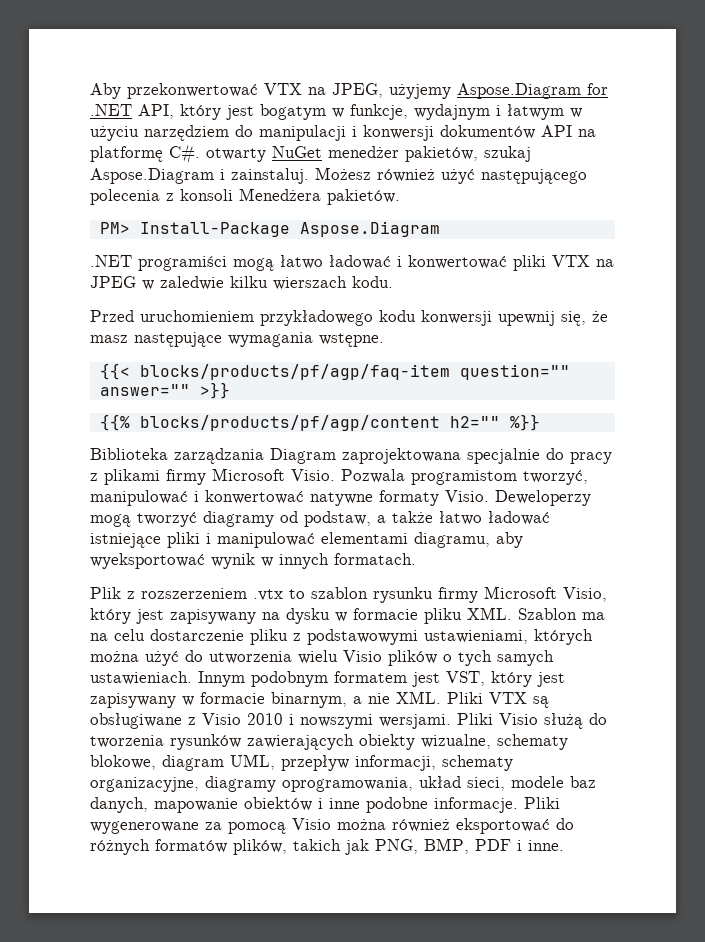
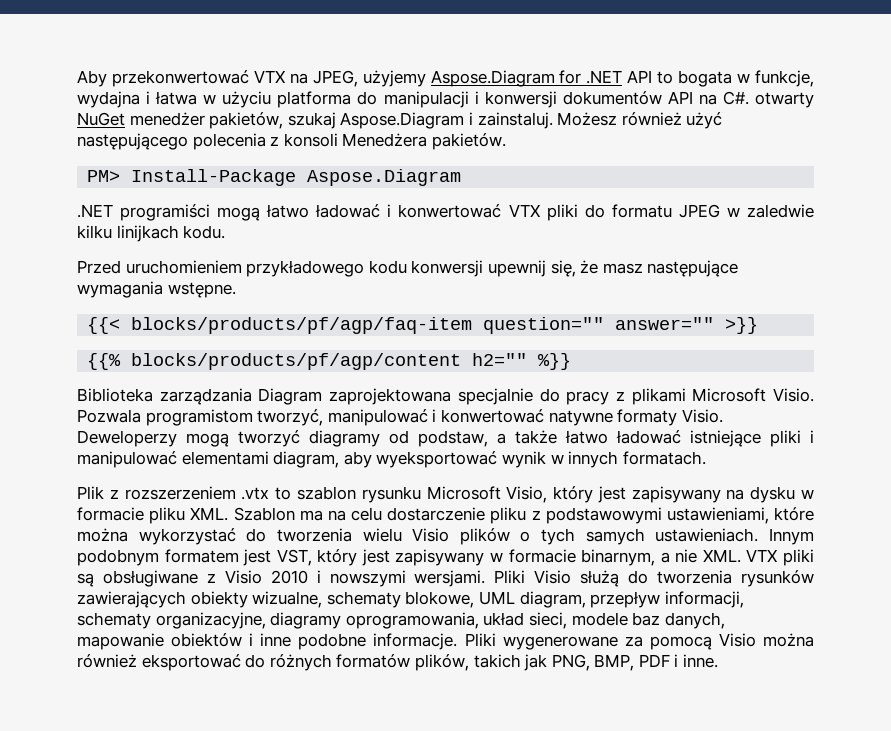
[138,104,564,120] API, który jest bogatym w funkcje, wydajnym i łatwym -> [627,70,814,87] [77,91,198,108] API to bogata w funkcje, wydajna i łatwa
[144,125,229,141] narzędziem -> [277,91,352,108] platforma
[90,146,163,162] platformę -> (717, 99) none
[513,255,614,271] pliki VTX na -> [508,204,672,221] VTX pliki do formatu
[273,276,347,290] wierszach -> [116,225,179,242] linijkach
[166,469,206,485] firmy -> (686, 396) none
[414,532,490,548] diagramu, -> [273,451,340,468] diagram,
[438,587,478,603] firmy -> (421, 494) none
[534,629,593,645] [90,650,292,666] których można użyć do utworzenia -> [774,507,814,521] [77,528,352,545] które można wykorzystać do tworzenia
[447,692,527,704] Pliki VTX -> [746,549,814,566] VTX pliki
[162,754,275,771] diagram UML, -> [478,591,586,608] UML diagram,

